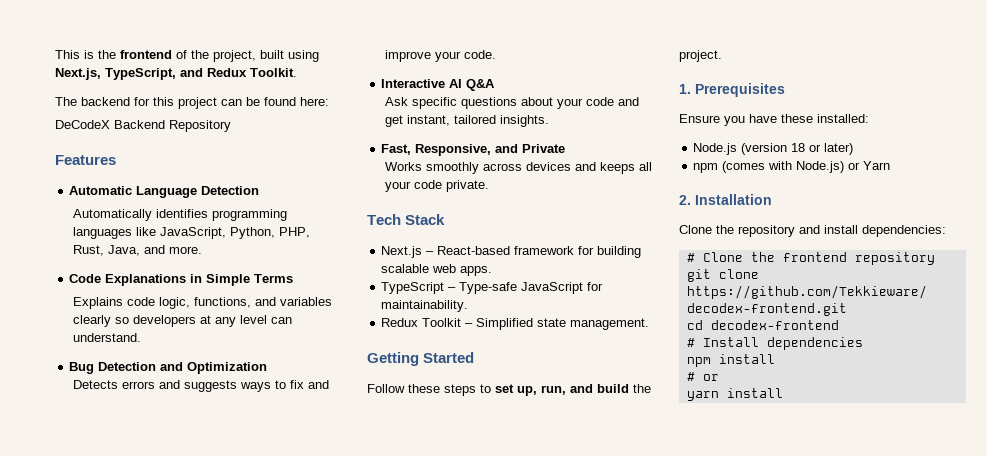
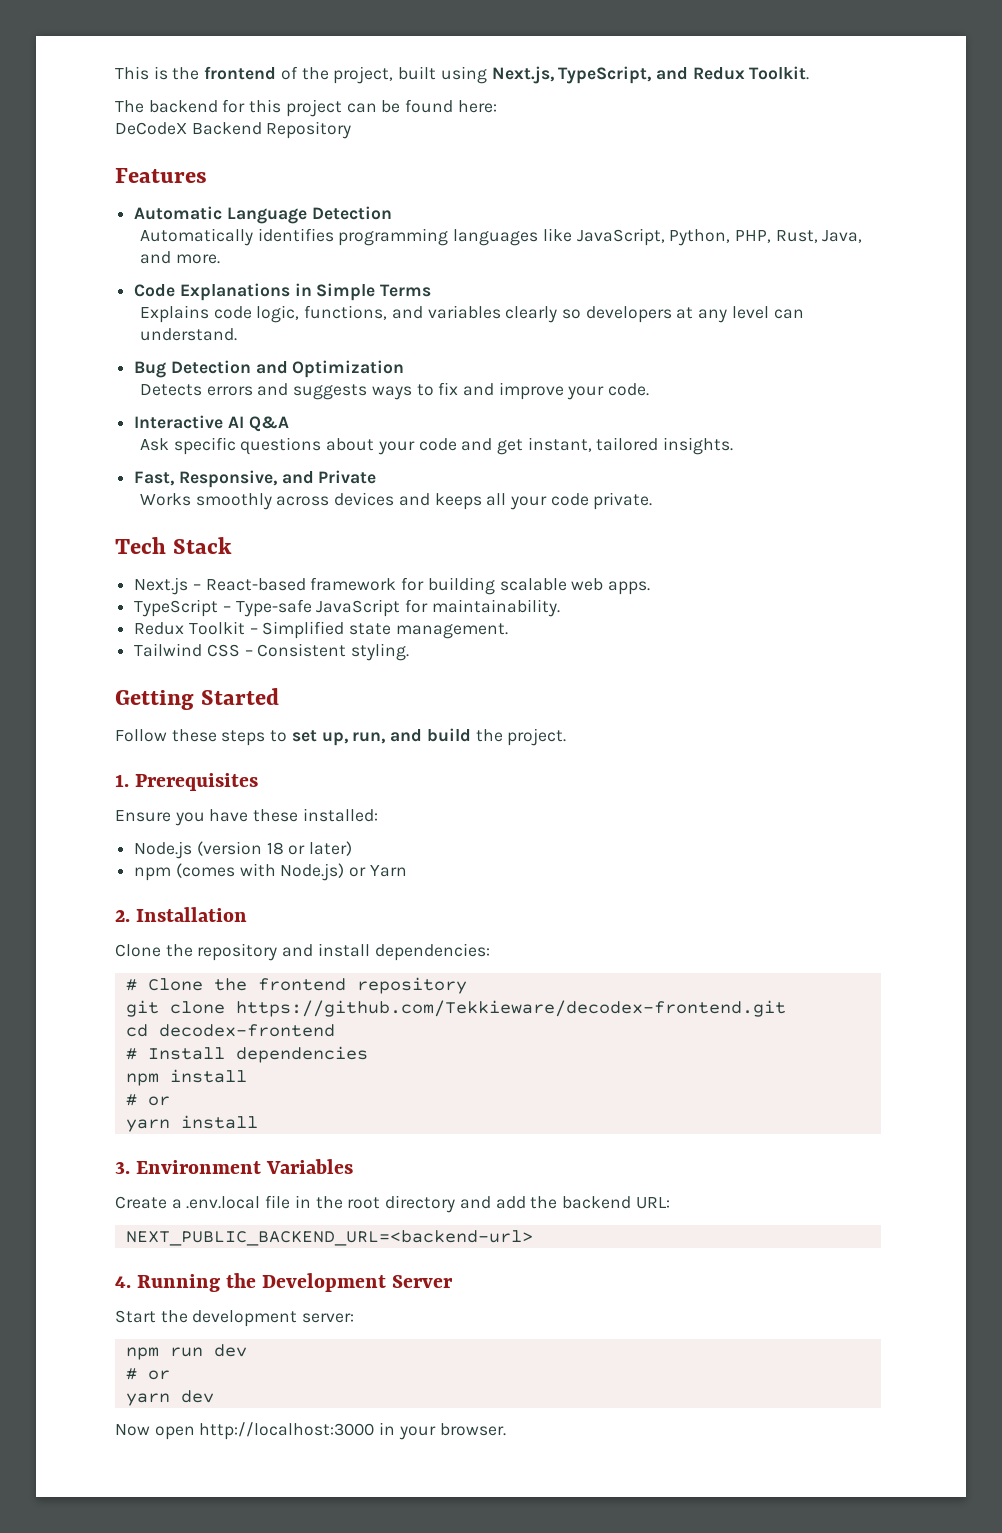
(650, 324) none -> [134,643,410,661] // Tailwind CSS – Consistent styling.
(783, 393) none -> [115,1159,354,1174] [115,1195,670,1213] [125,1230,533,1246] [115,1273,454,1292] [115,1310,355,1327] [125,1344,247,1360] [125,1368,170,1380] [125,1390,214,1406] [115,1422,506,1440] // 3. Environment Variables // Create a .env.local file in the root directory and add the backend URL: // NEXT_PUBLIC_BACKEND_URL=<backend-url> // 4. Running the Development Server // Start the development server: // npm run dev // # or // yarn dev // Now open http://localhost:3000 in your browser.

